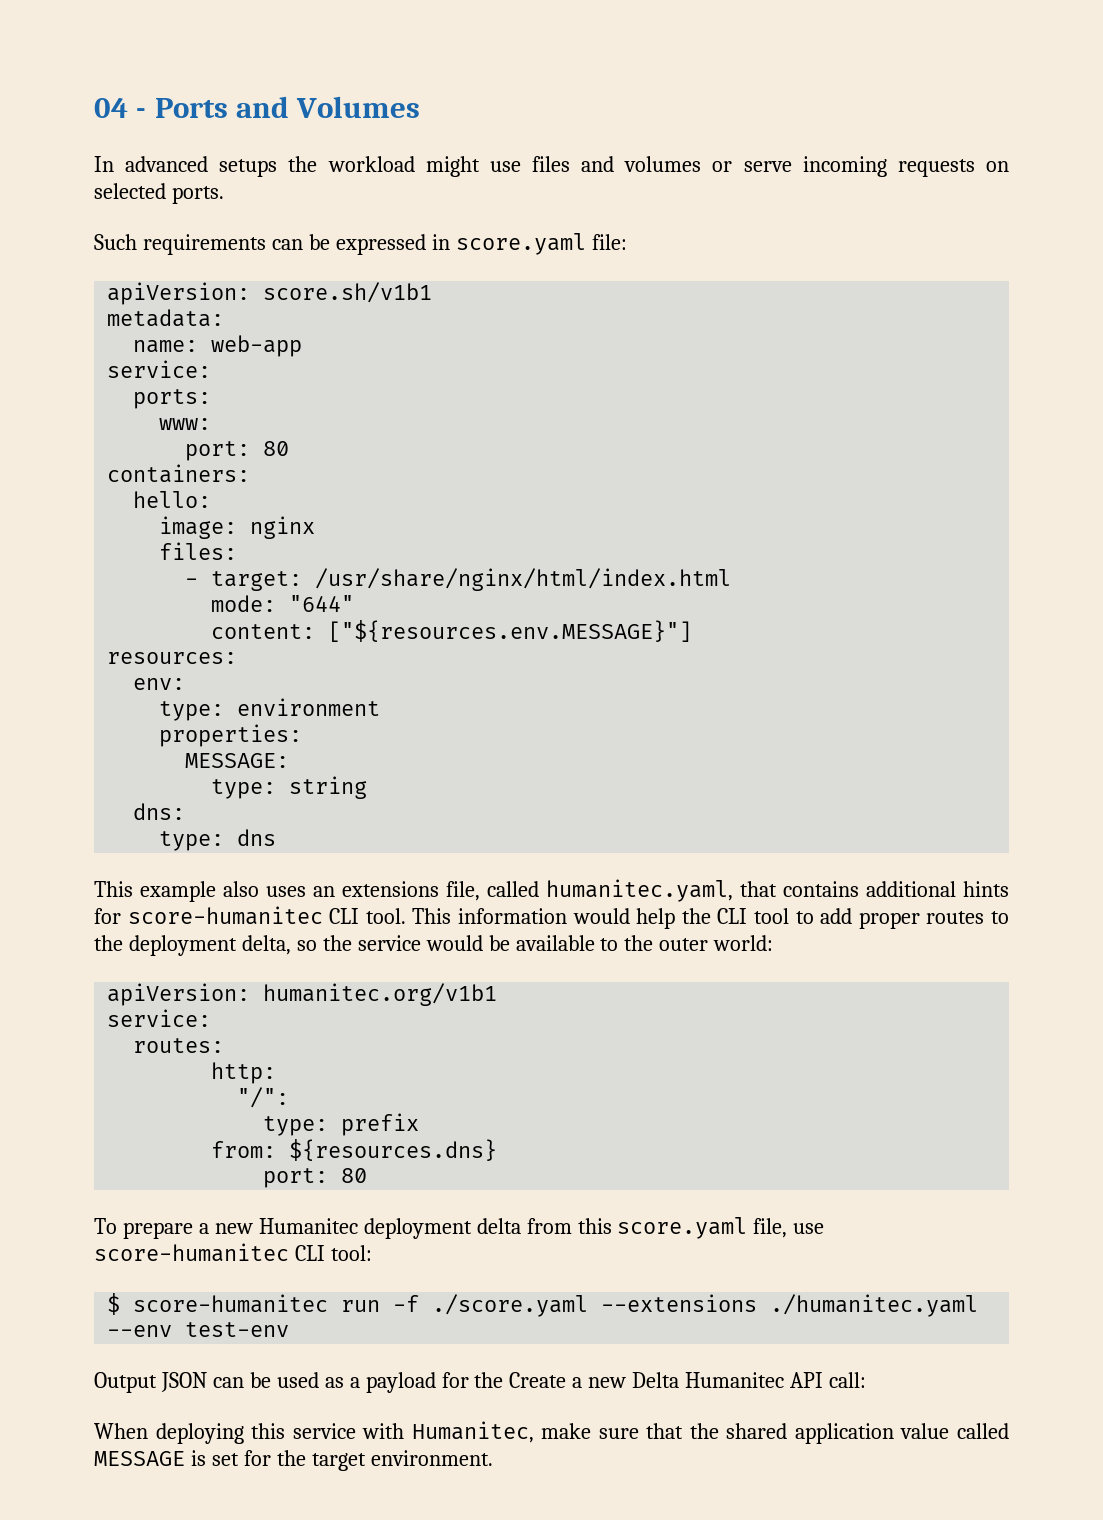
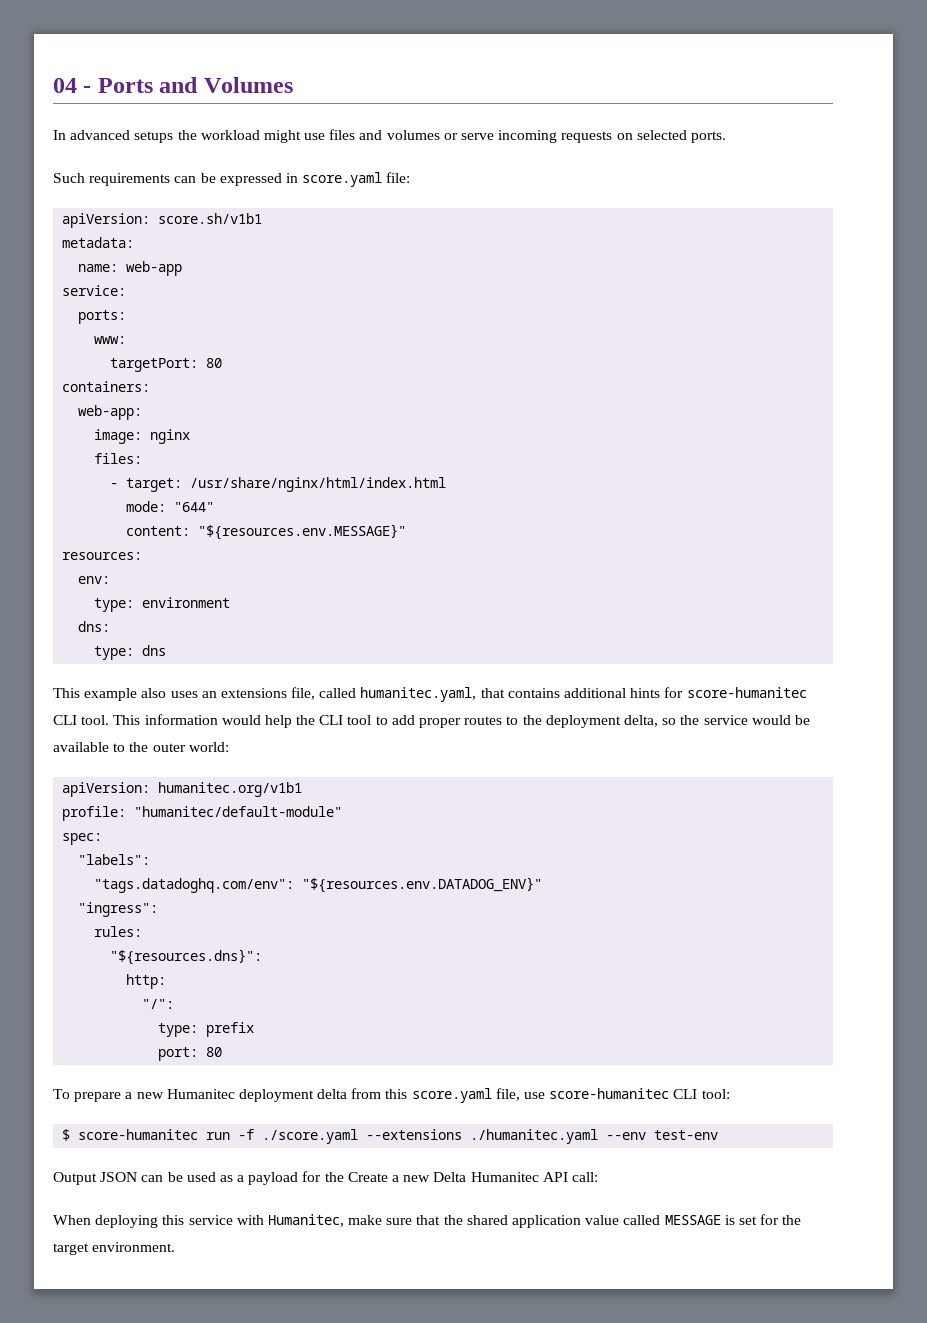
[185,441,251,461] port: -> [110,358,199,372] targetPort:
[133,491,212,508] hello: -> [78,405,143,420] web-app:
[328,620,693,642] ["${resources.env.MESSAGE}"] -> [198,524,407,540] "${resources.env.MESSAGE}"
[159,724,303,747] [185,753,290,768] [211,776,368,799] // properties: // MESSAGE: // type: string -> (231, 602) none
[107,1009,212,1027] [133,1038,225,1053] service: // routes: -> [62,806,343,821] [62,833,103,845] [78,854,151,865] [94,877,543,893] [78,902,159,917] [94,926,143,937] [110,949,263,965] profile: "humanitec/default-module" // spec: // "labels": // "tags.datadoghq.com/env": "${resources.env.DATADOG_ENV}" // "ingress": // rules: // "${resources.dns}":
[211,1139,498,1161] // from: ${resources.dns} -> (255, 1029) none

